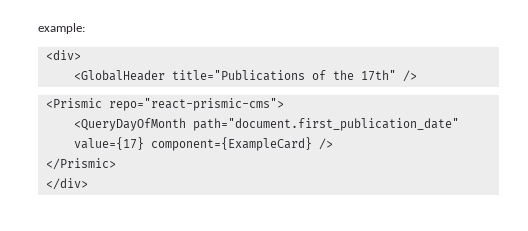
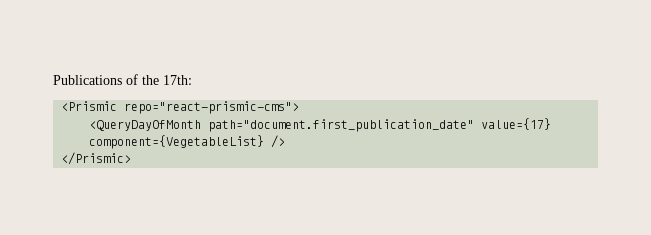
[38,23,85,34] [45,50,81,60] [73,70,417,82] example: // <div> // <GlobalHeader title="Publications of the 17th" /> -> [53,74,192,85] Publications of the 17th:
[150,137,312,151] component={ExampleCard} -> [89,135,265,149] component={VegetableList}
[45,178,88,190] // </div> -> (132, 158) none

